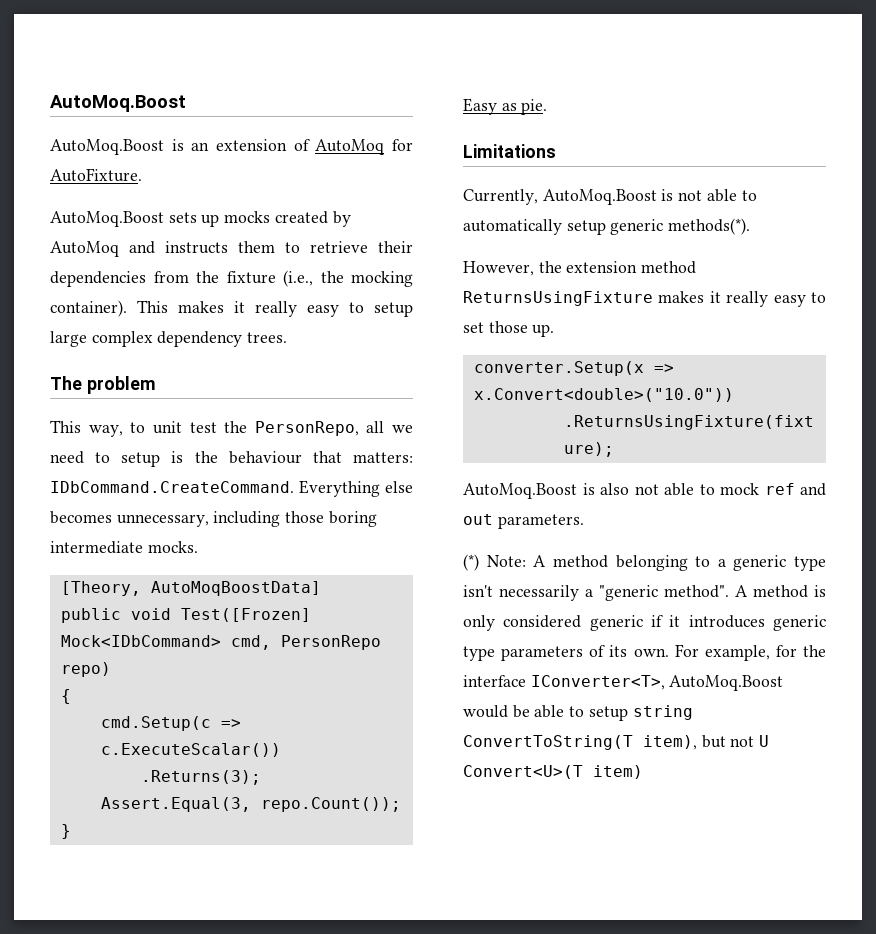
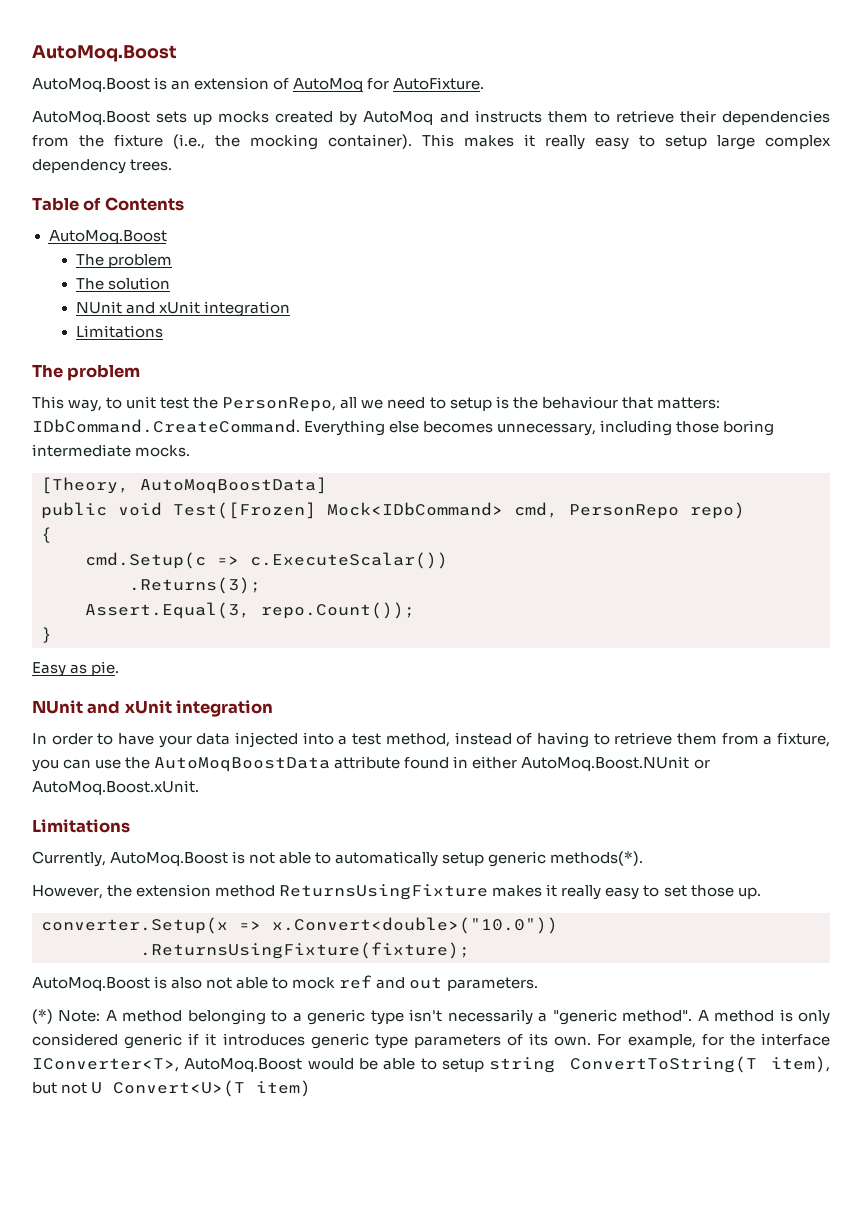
(288, 337) none -> [32,197,184,211] [48,230,167,244] [75,254,172,268] [75,277,170,290] [75,301,290,317] [75,325,163,338] // Table of Contents // AutoMoq.Boost // The problem // The solution // NUnit and xUnit integration // Limitations
(548, 107) none -> [32,700,274,717] [32,732,831,748] [32,756,710,772] [32,780,199,795] // NUnit and xUnit integration // In order to have your data injected into a test method, instead of having to retrieve them from a fixture, you can use the AutoMoqBoostData attribute found in either AutoMoq.Boost.NUnit or AutoMoq.Boost.xUnit.

